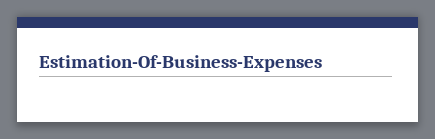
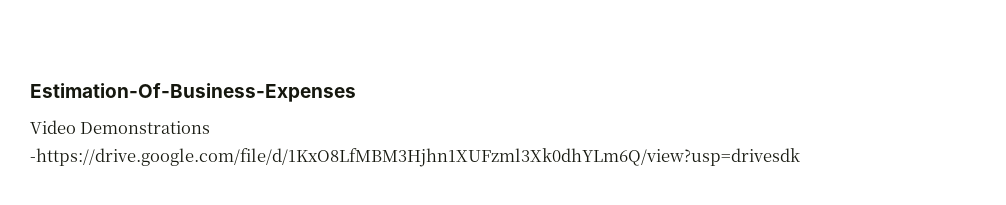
(322, 63) none -> [30,120,211,134] [30,148,800,167] // Video Demonstrations -https://drive.google.com/file/d/1KxO8LfMBM3Hjhn1XUFzml3Xk0dhYLm6Q/view?usp=drivesdk

